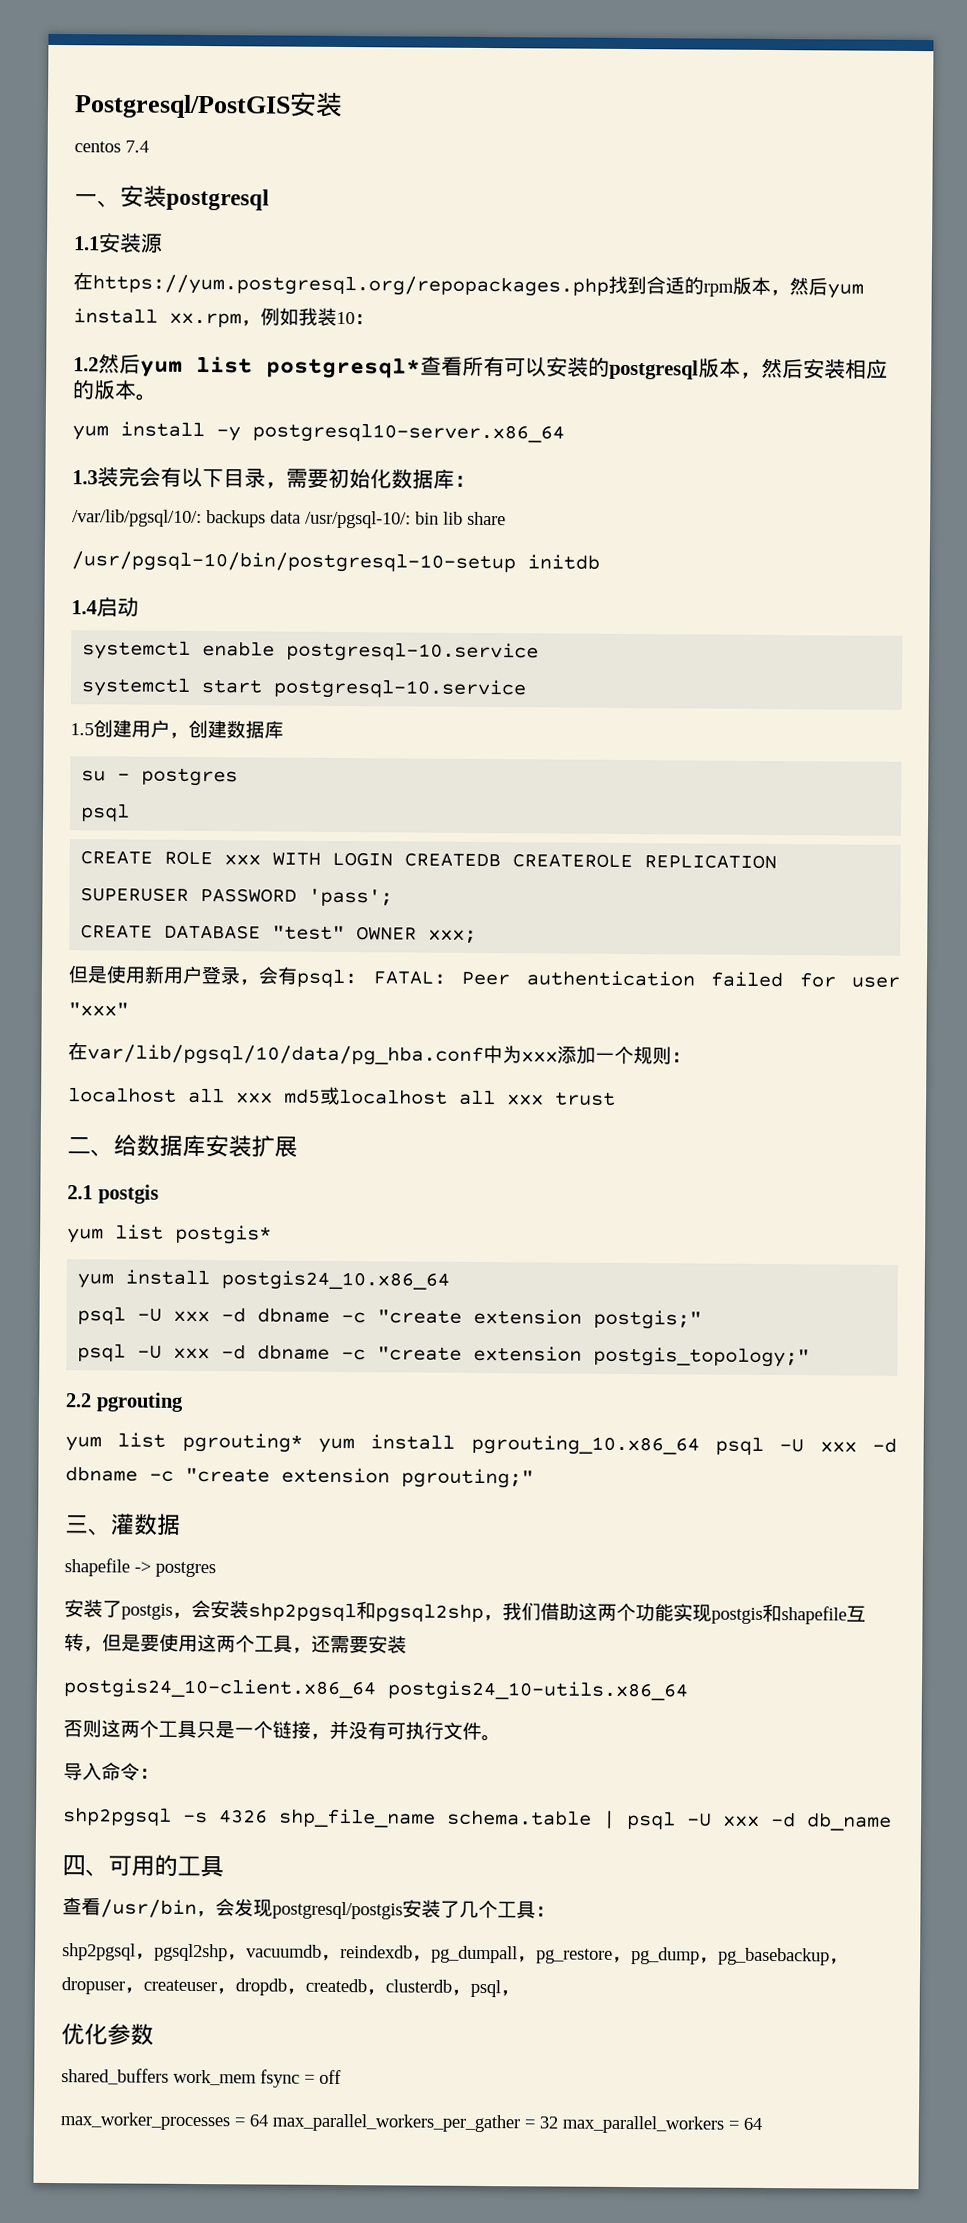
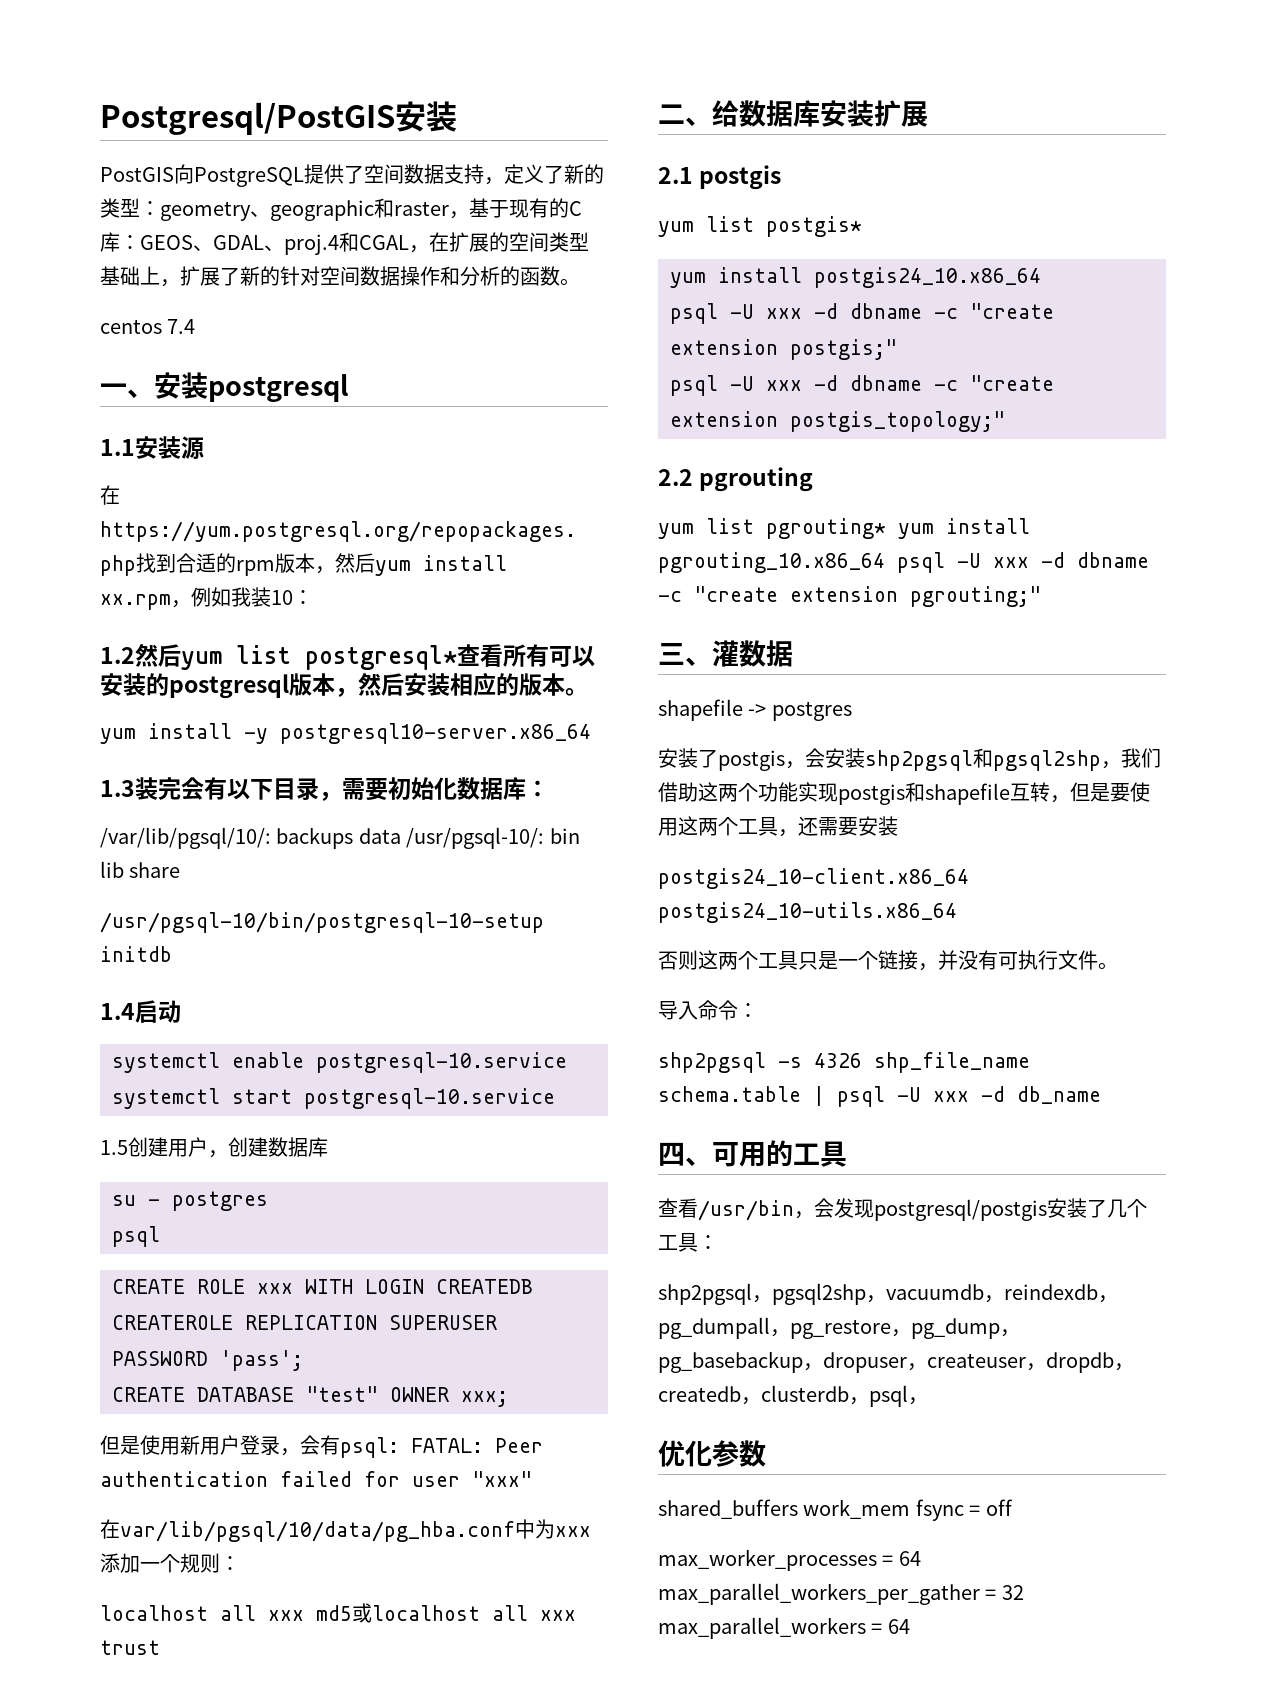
(343, 104) none -> [100,164,604,187] [100,198,582,221] [100,232,589,255] [100,266,580,287] // PostGIS向PostgreSQL提供了空间数据支持，定义了新的类型：geometry、geographic和raster，基于现有的C库：GEOS、GDAL、proj.4和CGAL，在扩展的空间类型基础上，扩展了新的针对空间数据操作和分析的函数。

